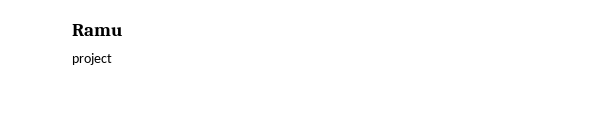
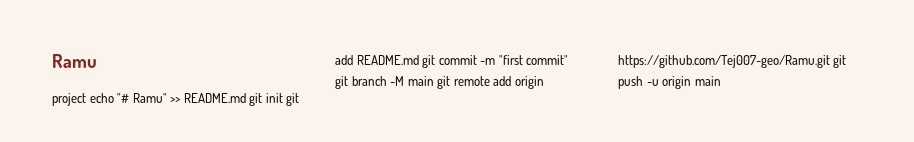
(112, 59) none -> [89,93,300,106] [335,55,569,68] [335,76,544,89] [618,55,847,68] [618,76,721,89] echo "# Ramu" >> README.md git init git add README.md git commit -m "first commit" git branch -M main git remote add origin https://github.com/Tej007-geo/Ramu.git git push -u origin main

